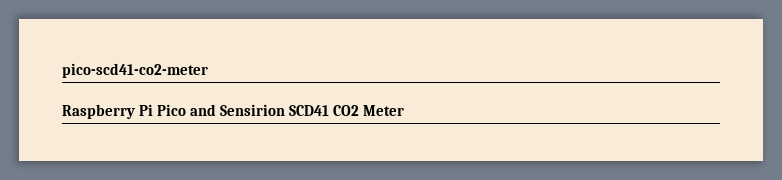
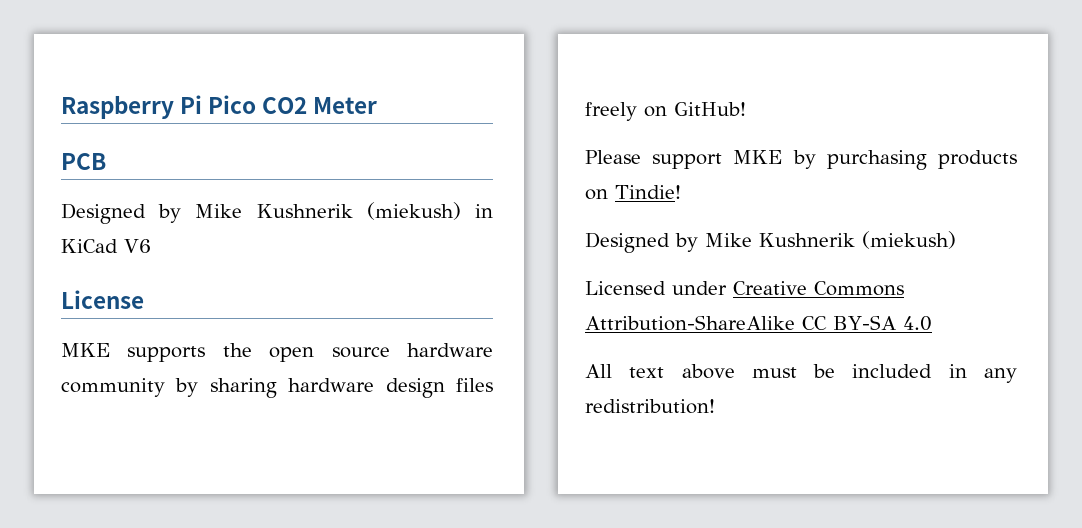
[62,63,208,78] pico-scd41-co2-meter // -> (61, 107) none
[190,104,330,116] and Sensirion SCD41 -> (257, 104) none
(405, 110) none -> [61,153,106,170] [61,202,493,224] [61,239,151,253] [61,290,144,309] [61,343,493,362] [61,378,493,398] [585,102,746,121] [585,150,1017,170] [585,185,681,200] [585,231,956,253] [585,281,904,296] [585,315,932,331] [585,364,1017,383] [585,399,715,414] // PCB // Designed by Mike Kushnerik (miekush) in KiCad V6 // License // MKE supports the open source hardware community by sharing hardware design files freely on GitHub! // Please support MKE by purchasing products on Tindie! // Designed by Mike Kushnerik (miekush) // Licensed under Creative Commons Attribution-ShareAlike CC BY-SA 4.0 // All text above must be included in any redistribution!

